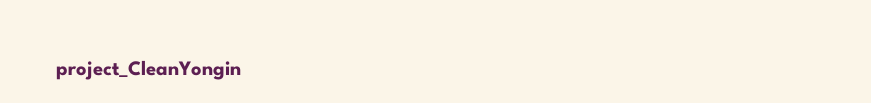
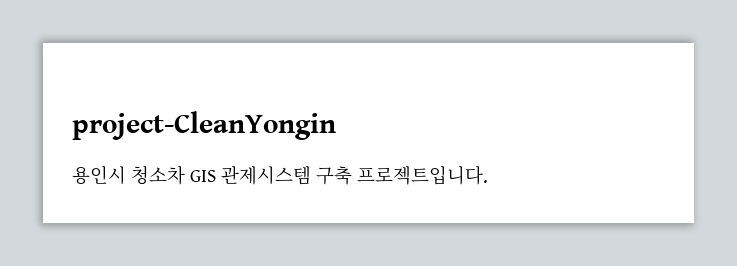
[56,60,241,80] project_CleanYongin -> [72,111,336,140] [72,165,488,185] project-CleanYongin // 용인시 청소차 GIS 관제시스템 구축 프로젝트입니다.

